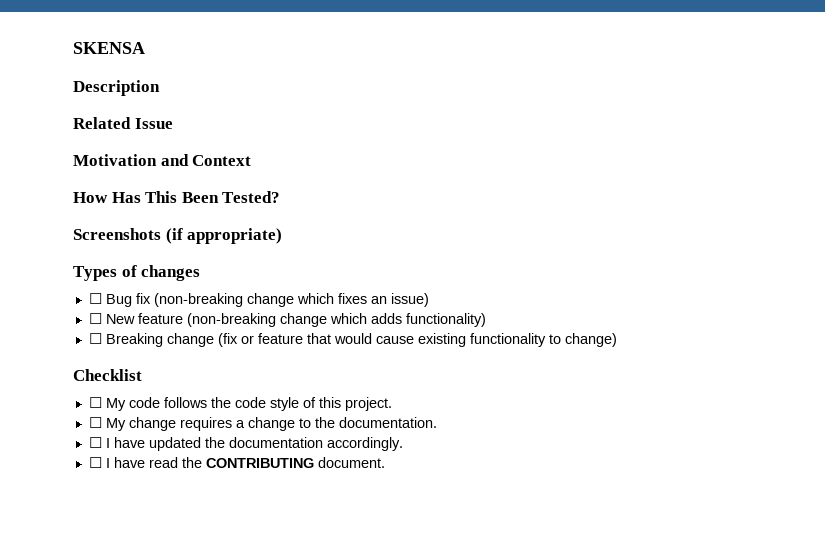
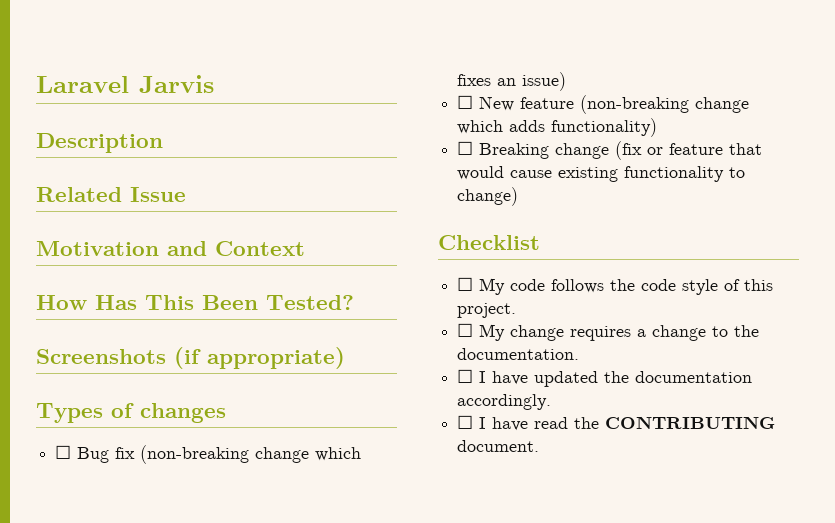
[73,42,145,54] SKENSA -> [36,75,214,93] Laravel Jarvis

